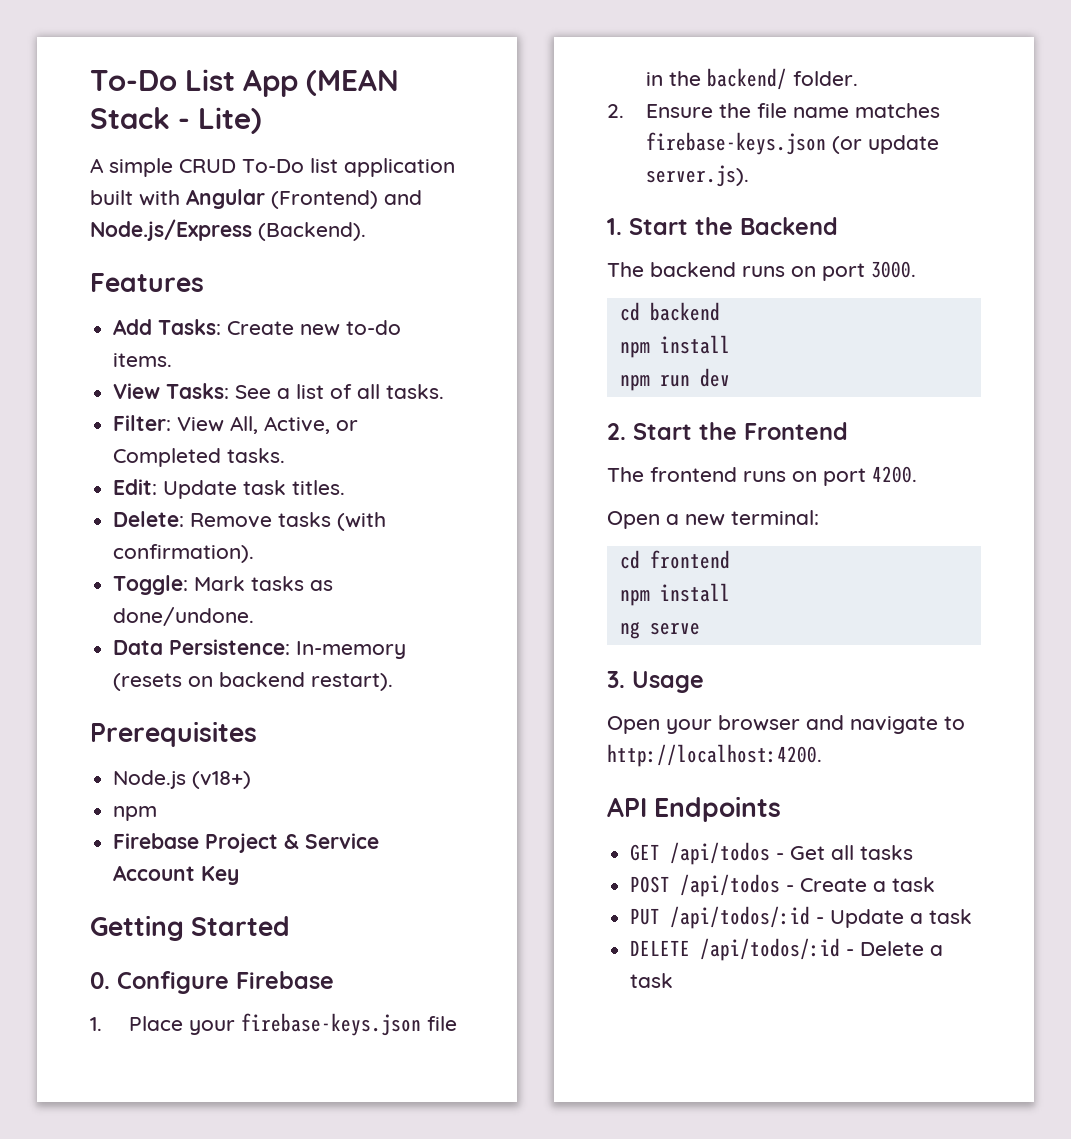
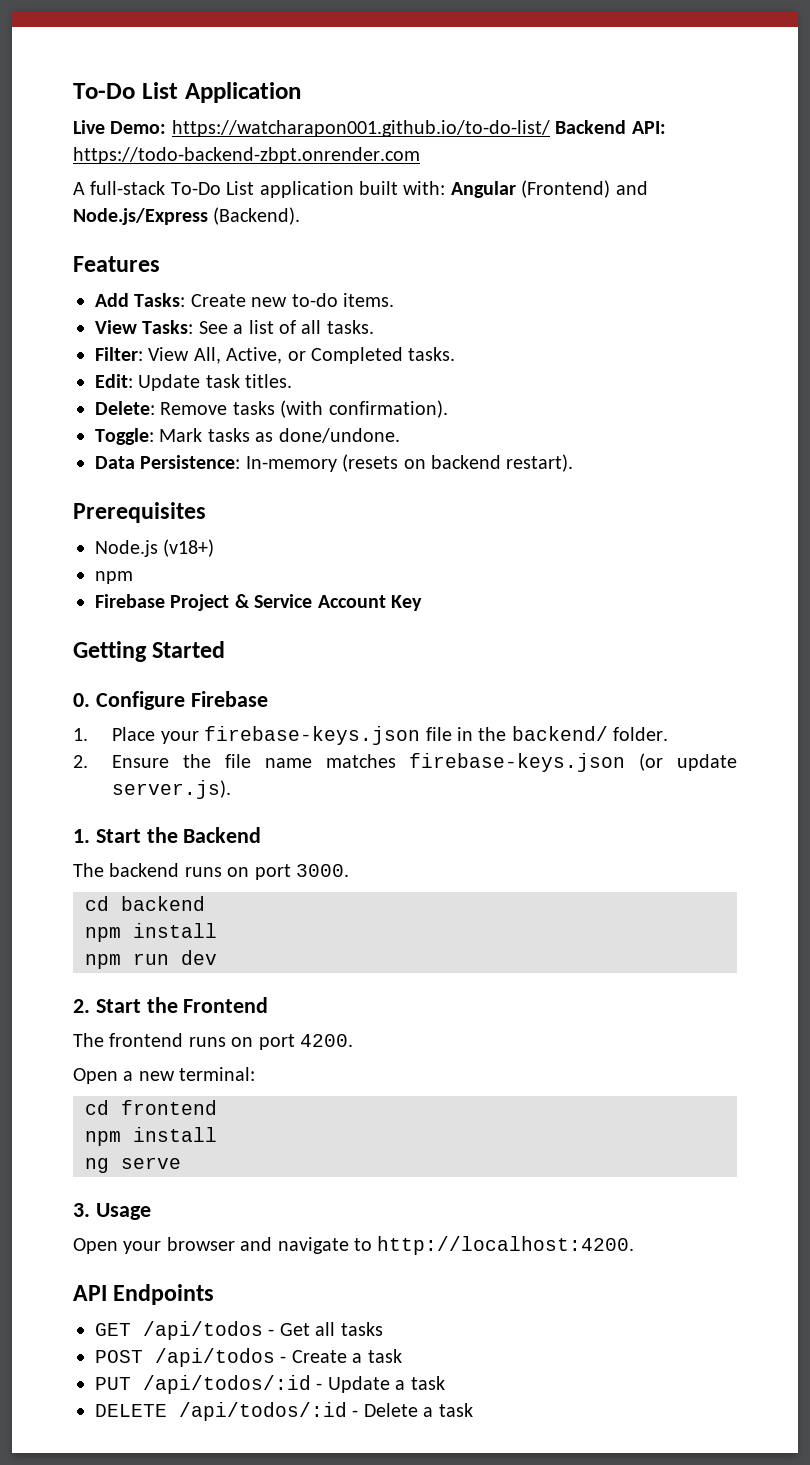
[90,69,399,97] [90,107,262,134] [90,158,338,177] To-Do List App (MEAN Stack - Lite) // A simple CRUD To-Do list -> [73,82,301,103] [73,120,666,137] [73,147,420,164] [73,181,255,195] To-Do List Application // Live Demo: https://watcharapon001.github.io/to-do-list/ Backend API: https://todo-backend-zbpt.onrender.com // A full-stack To-Do List
[139,190,180,206] with -> [403,181,446,195] with:

